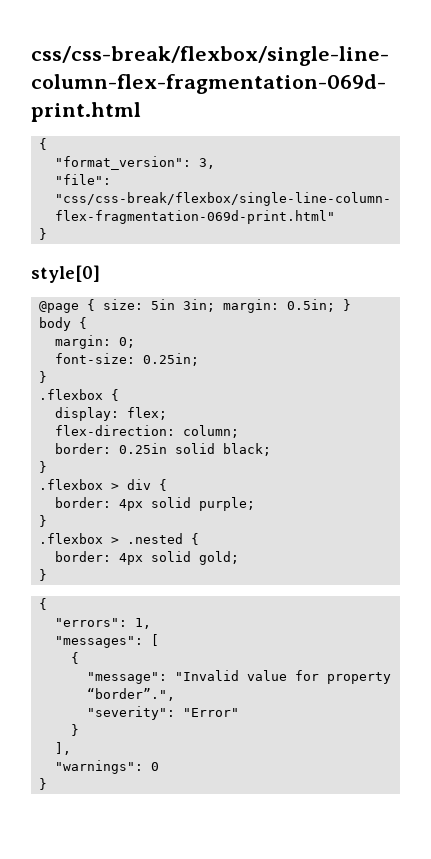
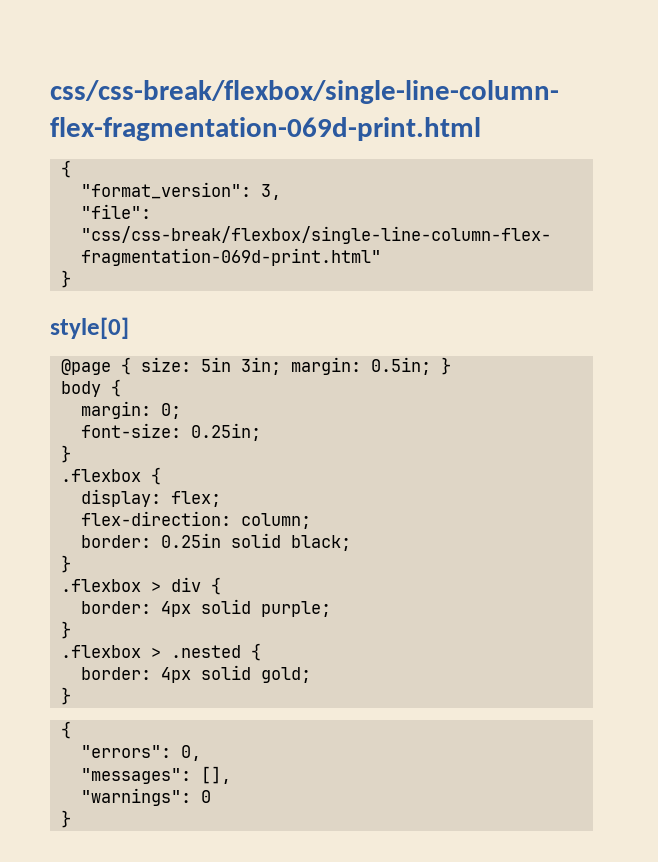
[134,618,151,629] 1, -> [181,745,202,761] 0,
[150,634,159,646] [70,652,79,664] [86,670,391,684] [86,688,175,701] [86,706,239,720] [70,724,79,736] [54,742,71,755] [ // { // "message": "Invalid value for property “border”.", // "severity": "Error" // } // ], -> [201,766,232,784] [],

